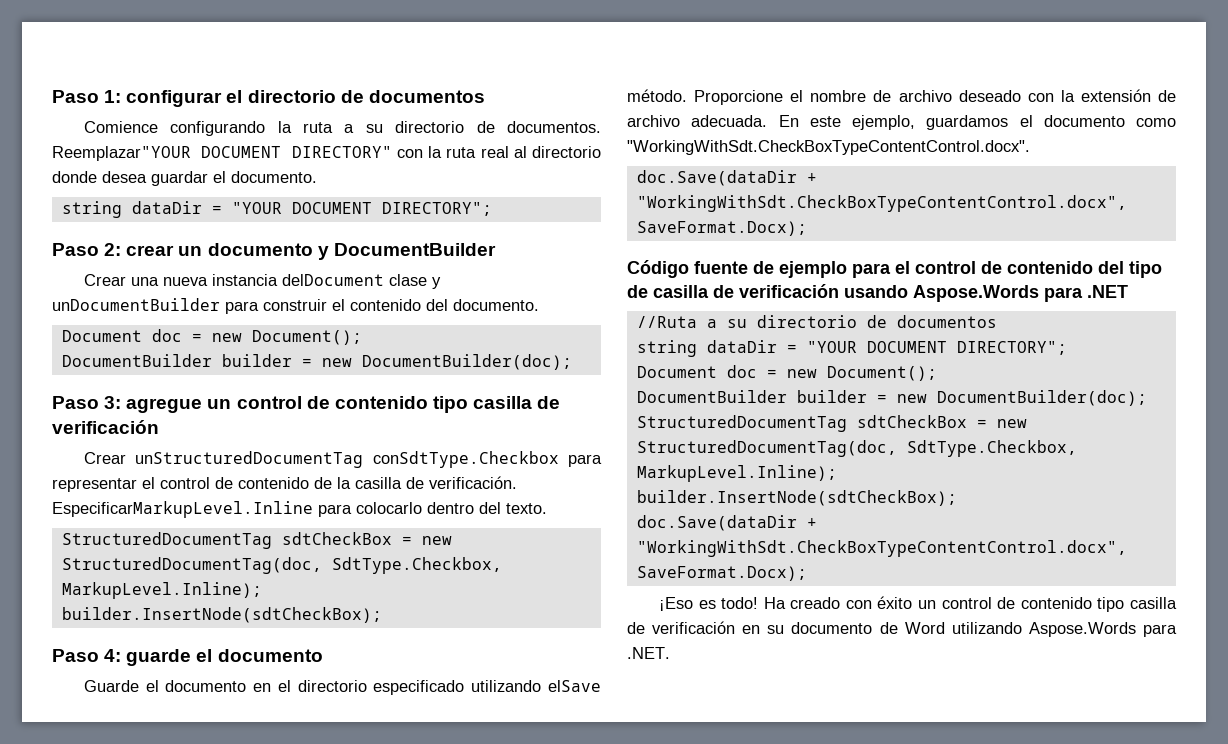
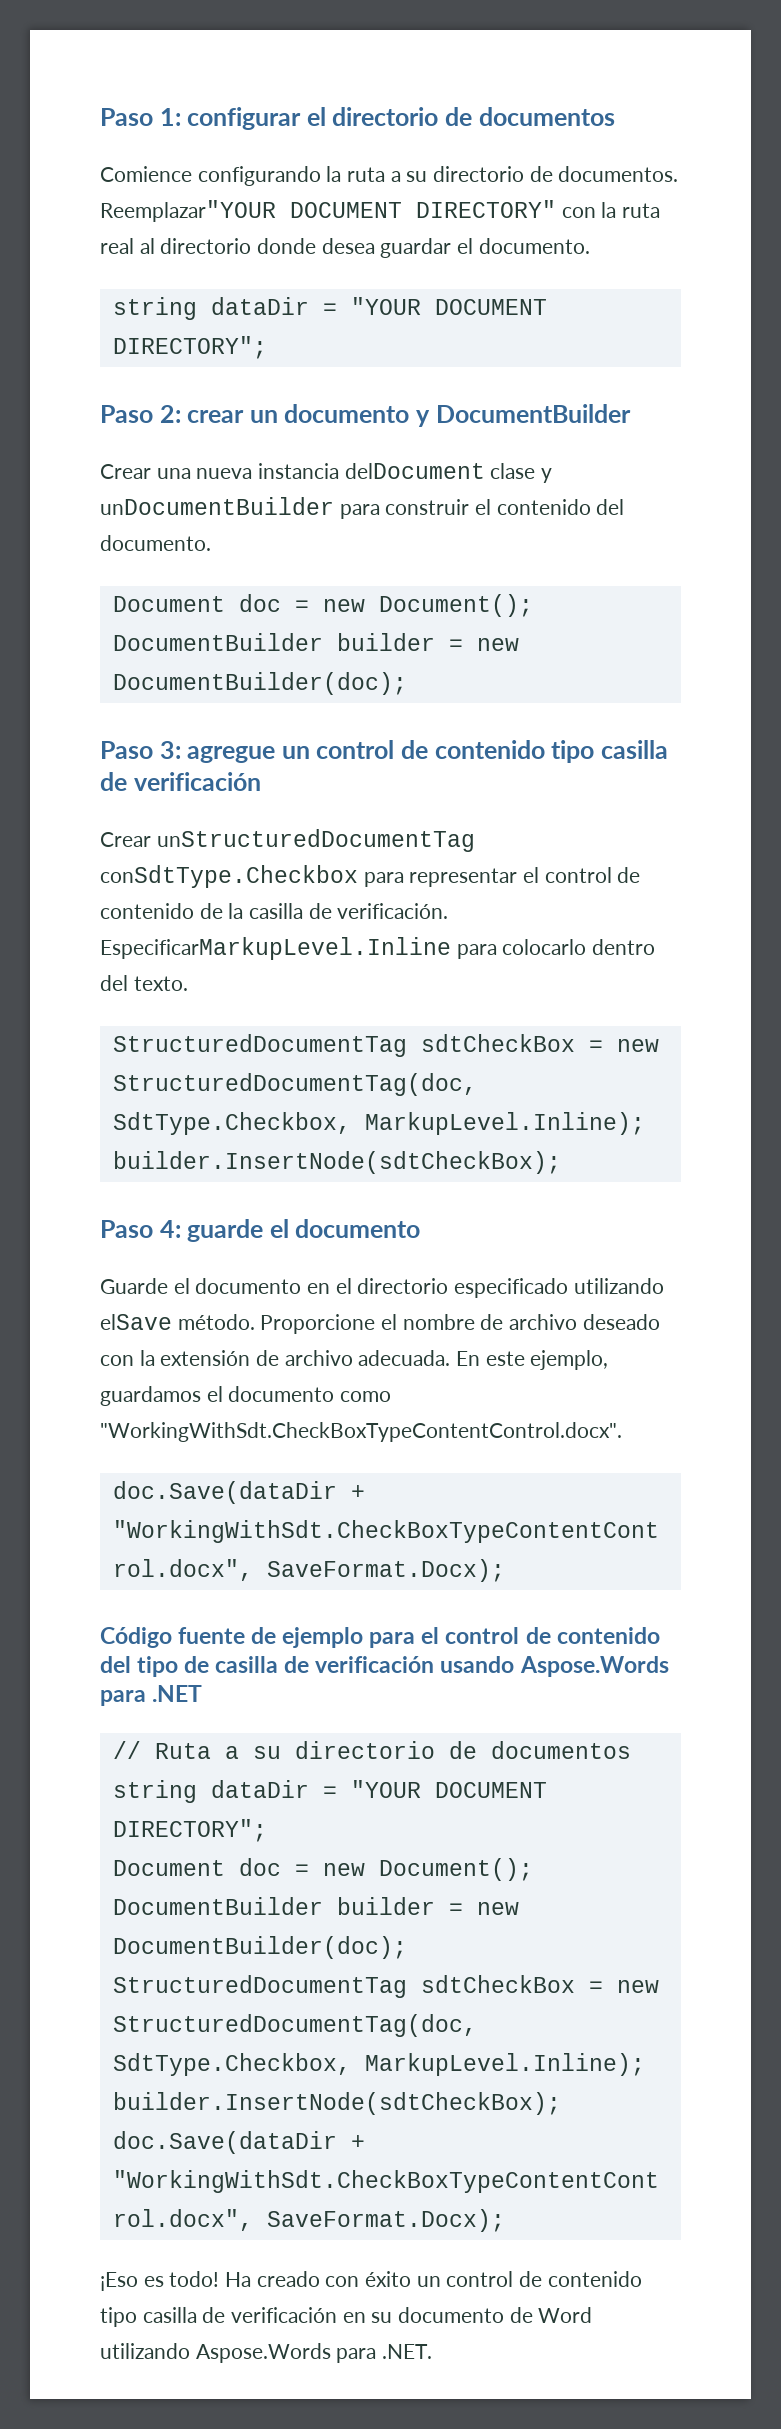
[636,316,697,328] //Ruta -> [112,1741,211,1759] // Ruta

